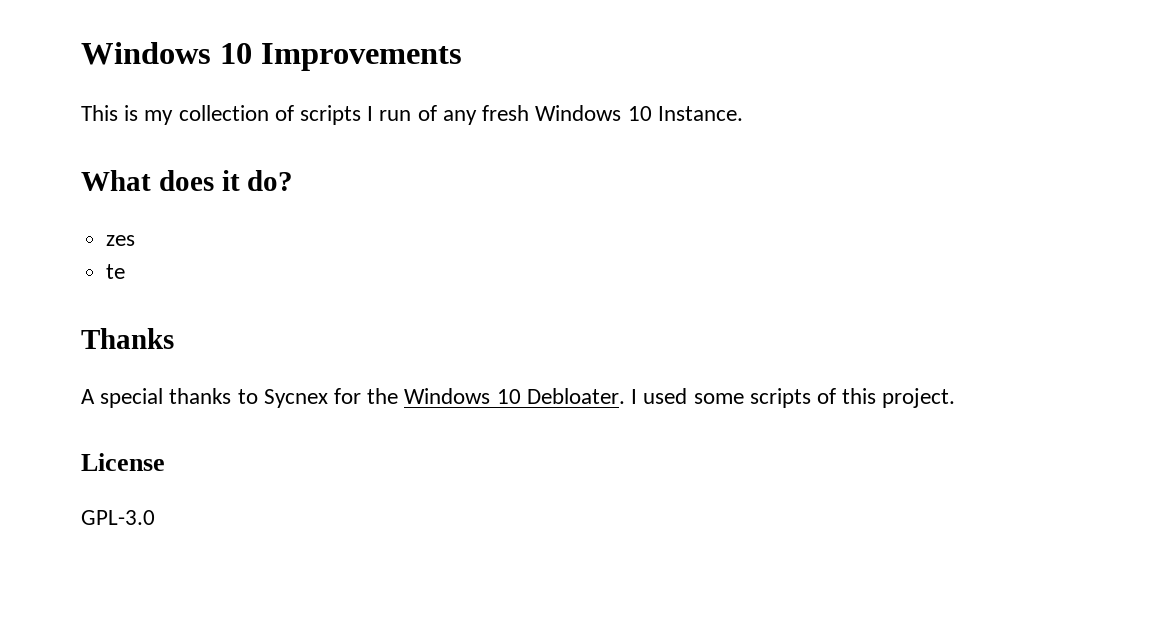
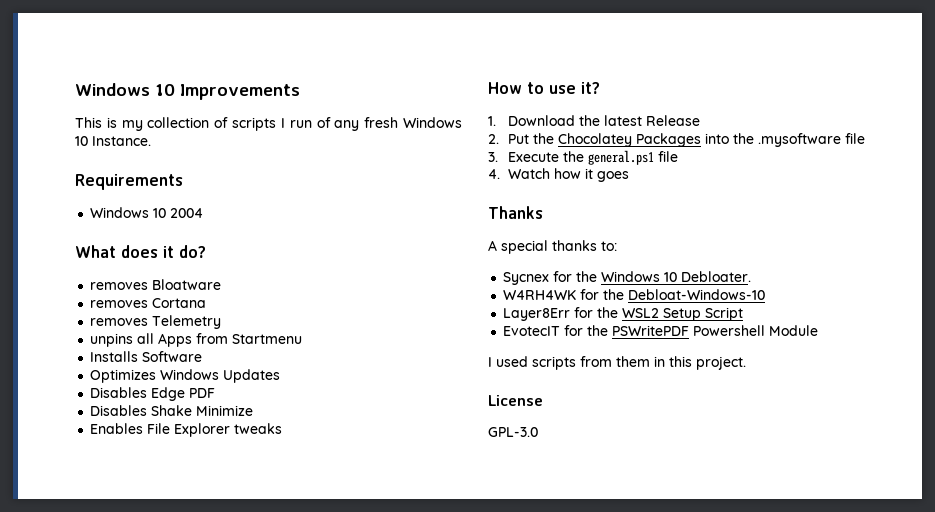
(743, 113) none -> [75,174,183,190] [90,207,204,218] // Requirements // Windows 10 2004
[106,235,136,246] [106,264,126,279] zes // te -> [90,279,222,290] [90,298,207,308] [90,315,222,329] [90,333,303,347] [90,351,203,362] [90,369,281,383] [90,387,216,401] [90,405,254,416] [90,423,283,437] [488,82,600,94] [488,115,701,126] [488,133,866,147] [488,150,679,165] [488,168,630,182] removes Bloatware // removes Cortana // removes Telemetry // unpins all Apps from Startmenu // Installs Software // Optimizes Windows Updates // Disables Edge PDF // Disables Shake Minimize // Enables File Explorer tweaks // How to use it? // 1. Download the latest Release // 2. Put the Chocolatey Packages into the .mysoftware file // 3. Execute the general.ps1 file // 4. Watch how it goes
[237,389,258,404] to -> [601,241,617,251] to: //
[631,388,836,408] I used some scripts of -> [503,289,766,300] [503,307,744,321] [503,325,819,336] [488,356,665,370] // W4RH4WK for the Debloat-Windows-10 // Layer8Err for the WSL2 Setup Script // EvotecIT for the PSWritePDF Powershell Module // I used scripts from them in

